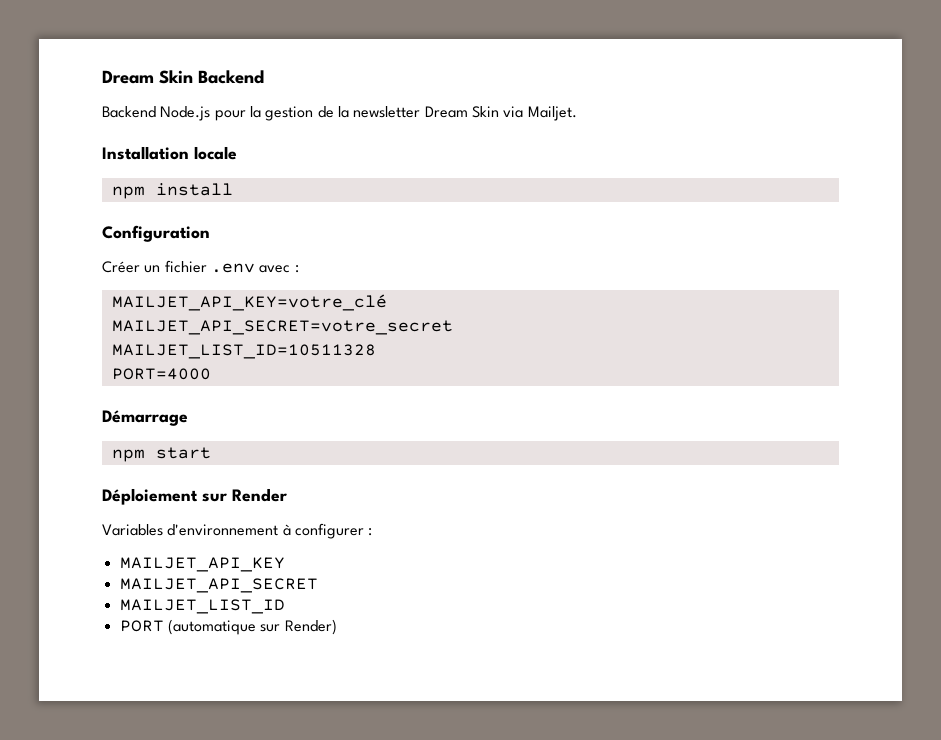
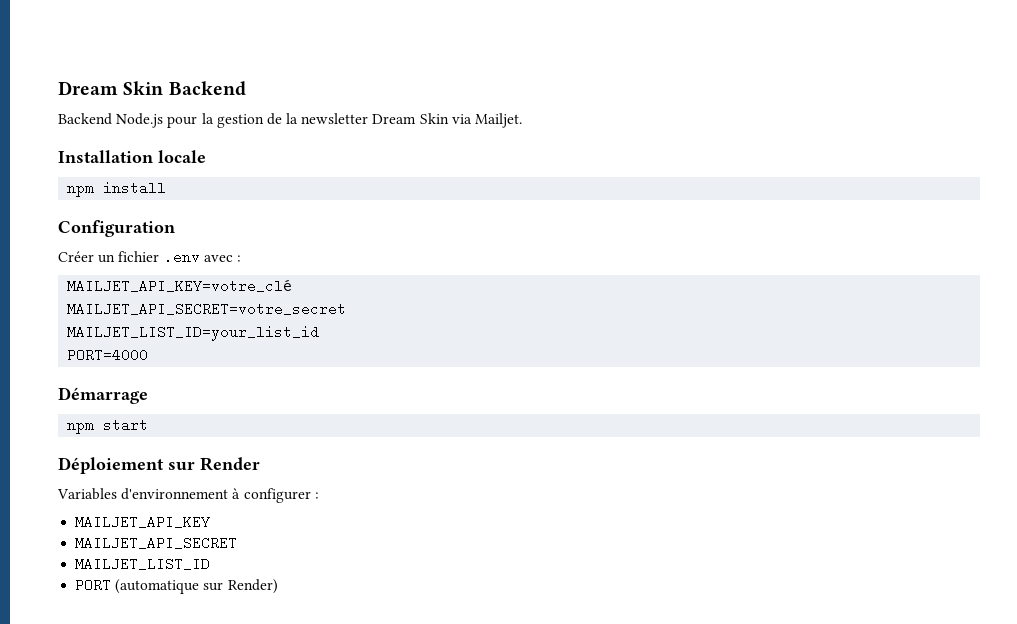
[111,344,376,359] MAILJET_LIST_ID=10511328 -> [67,325,320,341] MAILJET_LIST_ID=your_list_id

